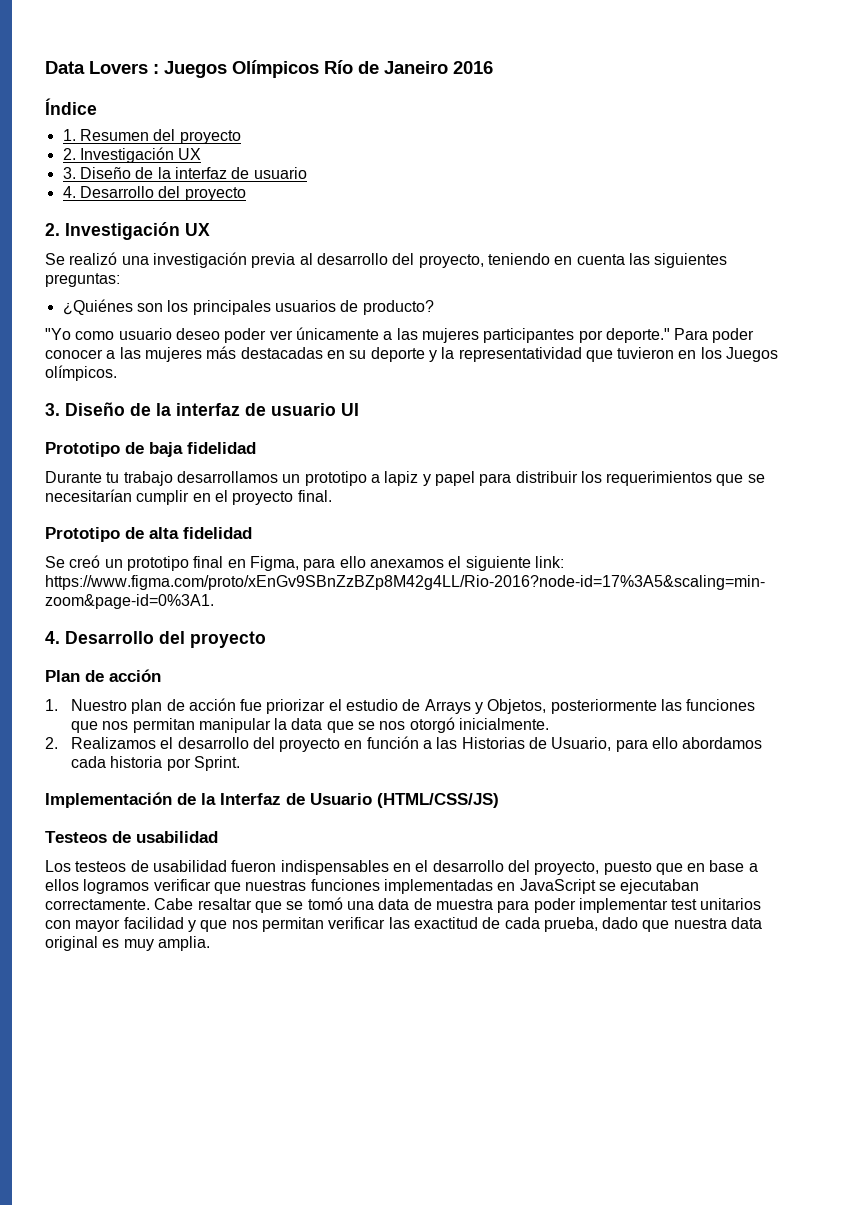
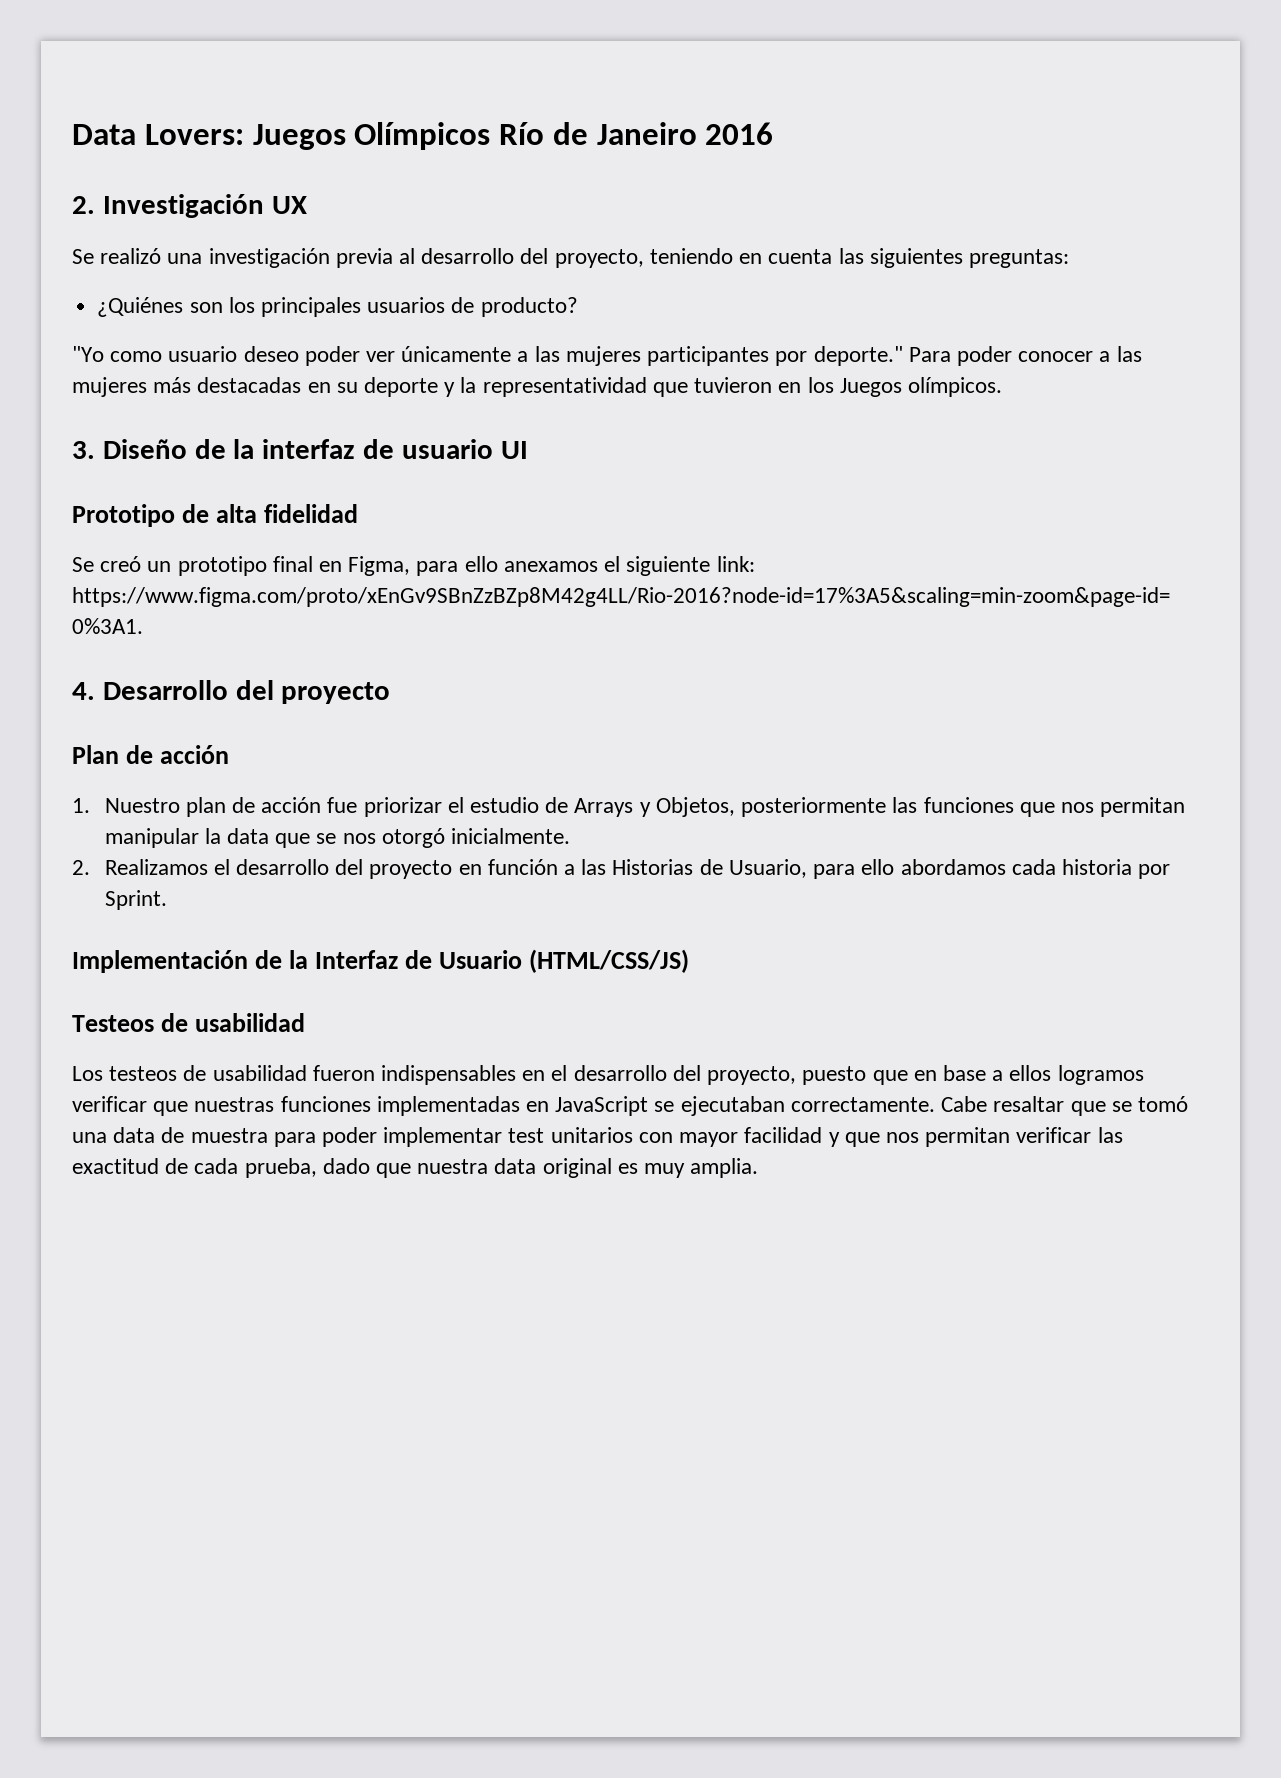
[89,61,159,74] Lovers : -> [144,124,244,145] Lovers:
[45,98,97,115] [62,129,241,144] [62,147,202,163] [62,167,307,179] [62,186,246,201] // Índice // 1. Resumen del proyecto // 2. Investigación UX // 3. Diseño de la interfaz de usuario // 4. Desarrollo del proyecto -> (774, 133) none
[45,442,256,457] [45,471,765,486] [45,489,332,505] // Prototipo de baja fidelidad // Durante tu trabajo desarrollamos un prototipo a lapiz y papel para distribuir los requerimientos que se necesitarían cumplir en el proyecto final. -> (528, 450) none

